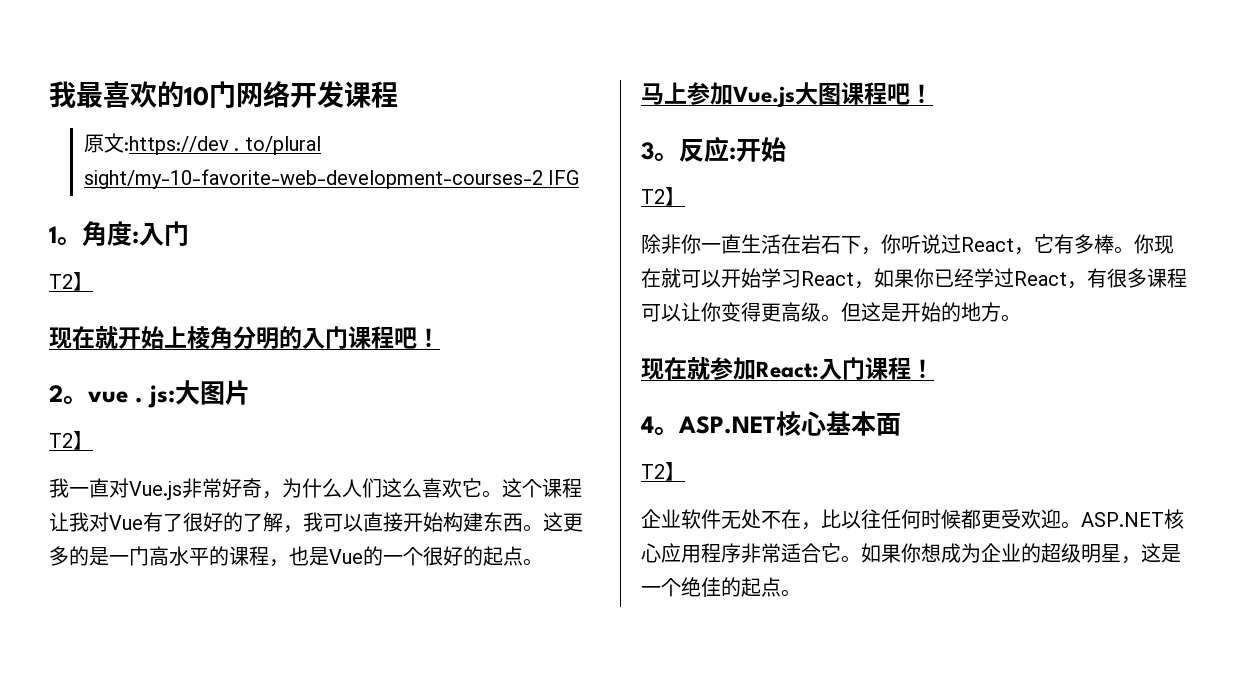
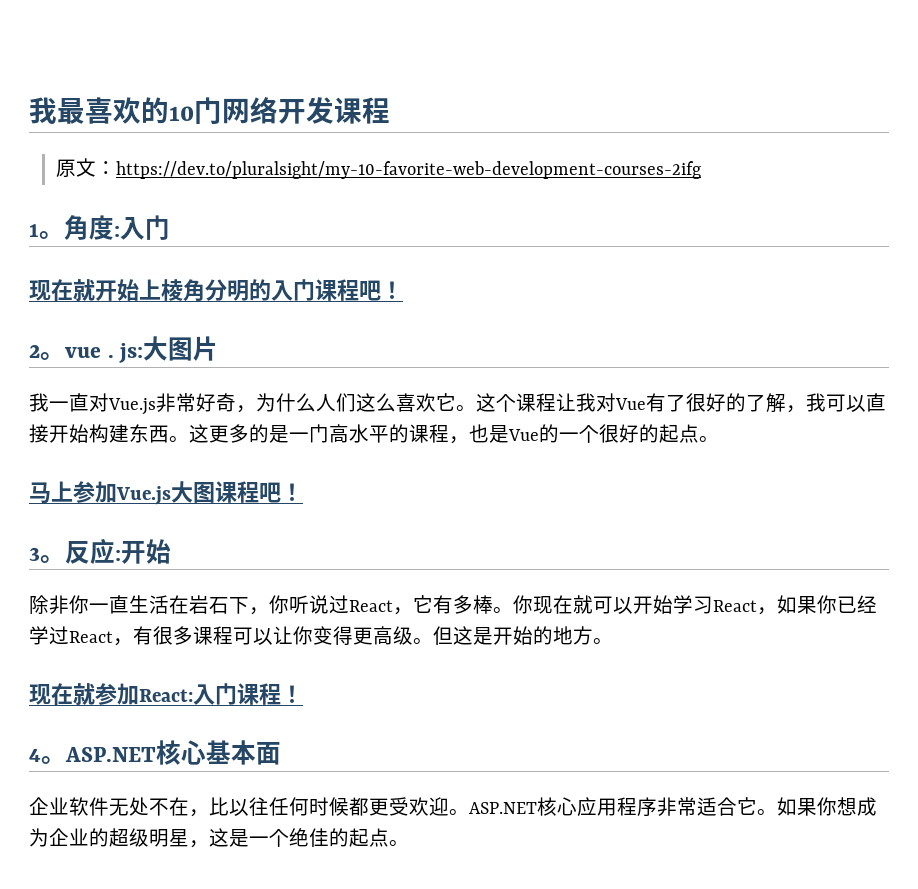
[123,136,321,155] [83,169,580,189] :https://dev . to/plural sight/my-10-favorite-web-development-courses-2 IFG -> [95,161,701,179] ：https://dev.to/pluralsight/my-10-favorite-web-development-courses-2ifg
[49,272,93,291] // T2】 -> (170, 227) none
[49,431,93,450] // T2】 -> (219, 348) none
[641,187,685,206] // T2】 -> (171, 551) none
[641,462,685,481] // T2】 -> (281, 753) none

